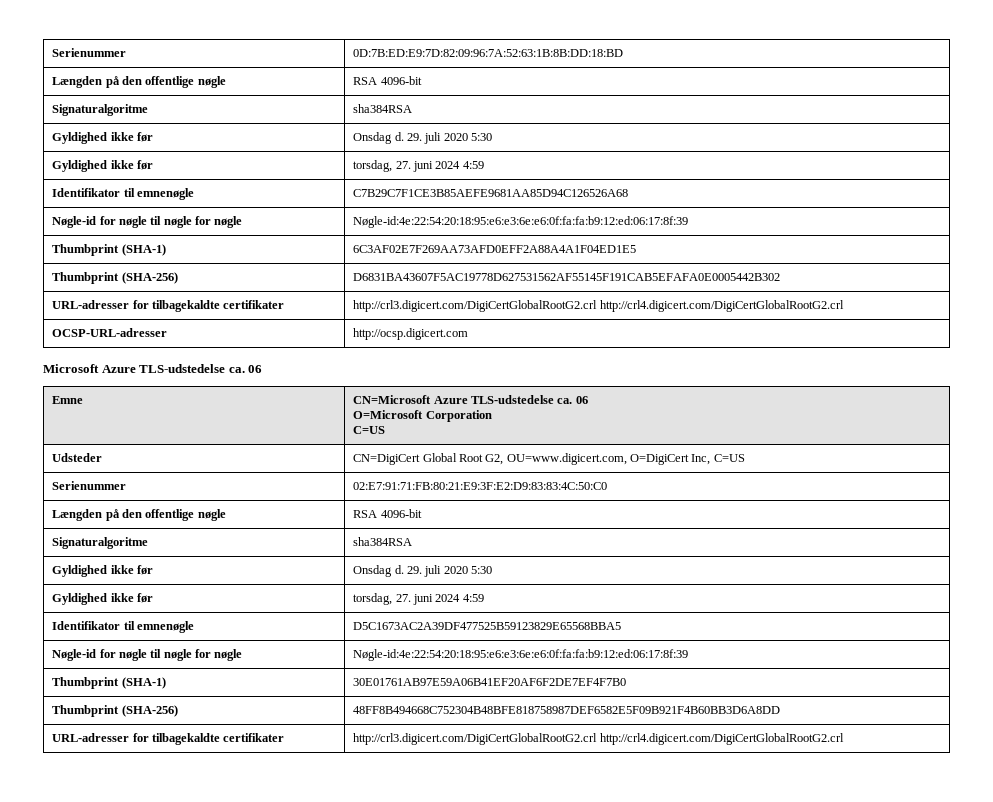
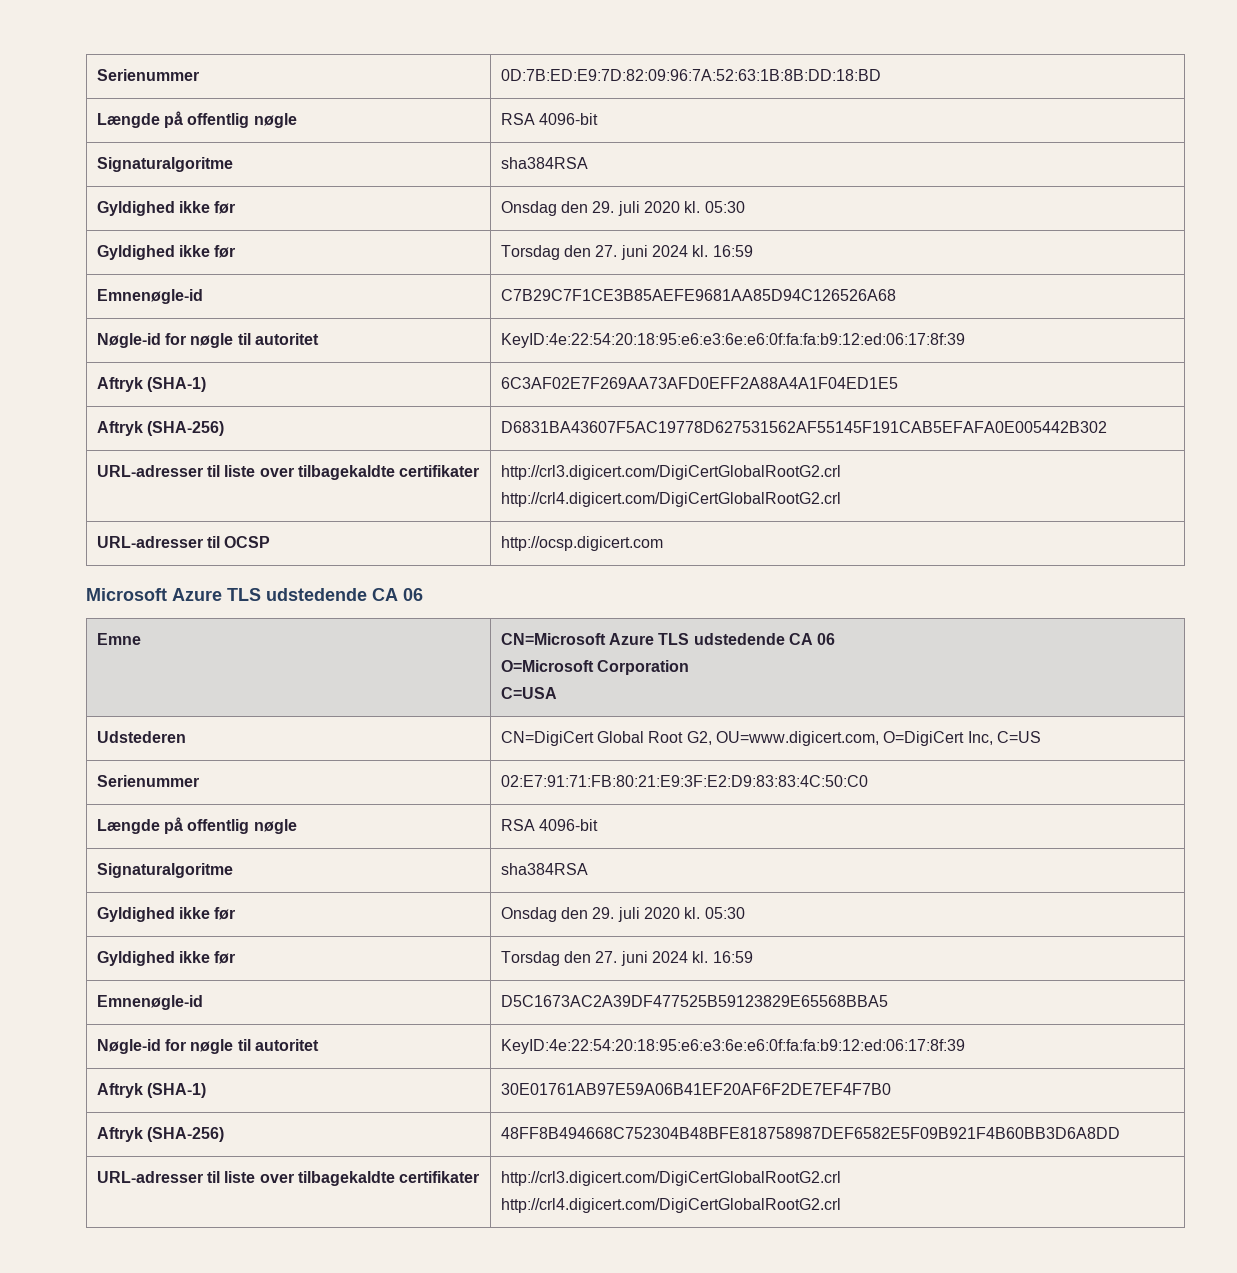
[52,76,226,88] [353,76,422,85] [52,104,149,116] [353,104,413,113] [52,132,153,144] [353,132,493,144] [52,160,153,172] [353,160,484,172] [52,188,194,200] Længden på den offentlige nøgle | RSA 4096-bit // Signaturalgoritme | sha384RSA // Gyldighed ikke før | Onsdag d. 29. juli 2020 5:30 // Gyldighed ikke før | torsdag, 27. juni 2024 4:59 // Identifikator til emnenøgle -> [96,111,297,128] [500,113,599,125] [96,157,233,172] [500,157,588,169] [96,201,236,216] [500,201,745,216] [96,245,236,260] [500,245,753,260] [96,289,203,304] Længde på offentlig nøgle | RSA 4096-bit // Signaturalgoritme | sha384RSA // Gyldighed ikke før | Onsdag den 29. juli 2020 kl. 05:30 // Gyldighed ikke før | Torsdag den 27. juni 2024 kl. 16:59 // Emnenøgle-id
[163,216,243,228] [353,216,689,228] [52,244,120,256] nøgle for nøgle | Nøgle-id:4e:22:54:20:18:95:e6:e3:6e:e6:0f:fa:fa:b9:12:ed:06:17:8f:39 // Thumbprint -> [255,333,320,345] [500,333,965,348] [96,377,143,392] autoritet | KeyID:4e:22:54:20:18:95:e6:e3:6e:e6:0f:fa:fa:b9:12:ed:06:17:8f:39 // Aftryk
[52,272,178,284] [353,273,781,281] [52,300,149,309] Thumbprint (SHA-256) | D6831BA43607F5AC19778D627531562AF55145F191CAB5EFAFA0E0005442B302 // URL-adresser for -> [96,421,225,436] [500,421,1107,433] [96,465,294,477] Aftryk (SHA-256) | D6831BA43607F5AC19778D627531562AF55145F191CAB5EFAFA0E005442B302 // URL-adresser til liste over
[52,328,168,337] OCSP-URL-adresser -> [96,536,271,548] URL-adresser til OCSP
[139,364,245,373] TLS-udstedelse ca. -> [227,588,398,601] TLS udstedende CA
[470,395,573,404] TLS-udstedelse ca. -> [658,633,814,645] TLS udstedende CA
[353,426,386,434] [52,453,103,462] C=US // Udsteder -> [500,687,557,699] [96,731,186,743] C=USA // Udstederen
[52,509,226,521] [353,509,422,518] [52,537,149,549] [353,537,413,546] [52,565,153,577] [353,565,493,577] [52,593,153,605] [353,593,484,605] [52,621,194,633] Længden på den offentlige nøgle | RSA 4096-bit // Signaturalgoritme | sha384RSA // Gyldighed ikke før | Onsdag d. 29. juli 2020 5:30 // Gyldighed ikke før | torsdag, 27. juni 2024 4:59 // Identifikator til emnenøgle -> [96,817,297,834] [500,819,599,831] [96,863,233,878] [500,863,588,875] [96,907,236,922] [500,907,745,922] [96,951,236,966] [500,951,753,966] [96,995,203,1010] Længde på offentlig nøgle | RSA 4096-bit // Signaturalgoritme | sha384RSA // Gyldighed ikke før | Onsdag den 29. juli 2020 kl. 05:30 // Gyldighed ikke før | Torsdag den 27. juni 2024 kl. 16:59 // Emnenøgle-id
[163,649,243,661] [353,649,689,661] [52,677,120,689] nøgle for nøgle | Nøgle-id:4e:22:54:20:18:95:e6:e3:6e:e6:0f:fa:fa:b9:12:ed:06:17:8f:39 // Thumbprint -> [255,1039,320,1051] [500,1039,965,1054] [96,1083,143,1098] autoritet | KeyID:4e:22:54:20:18:95:e6:e3:6e:e6:0f:fa:fa:b9:12:ed:06:17:8f:39 // Aftryk
[52,705,120,717] Thumbprint -> [96,1127,143,1142] Aftryk
[132,733,149,742] for -> [207,1171,294,1183] til liste over

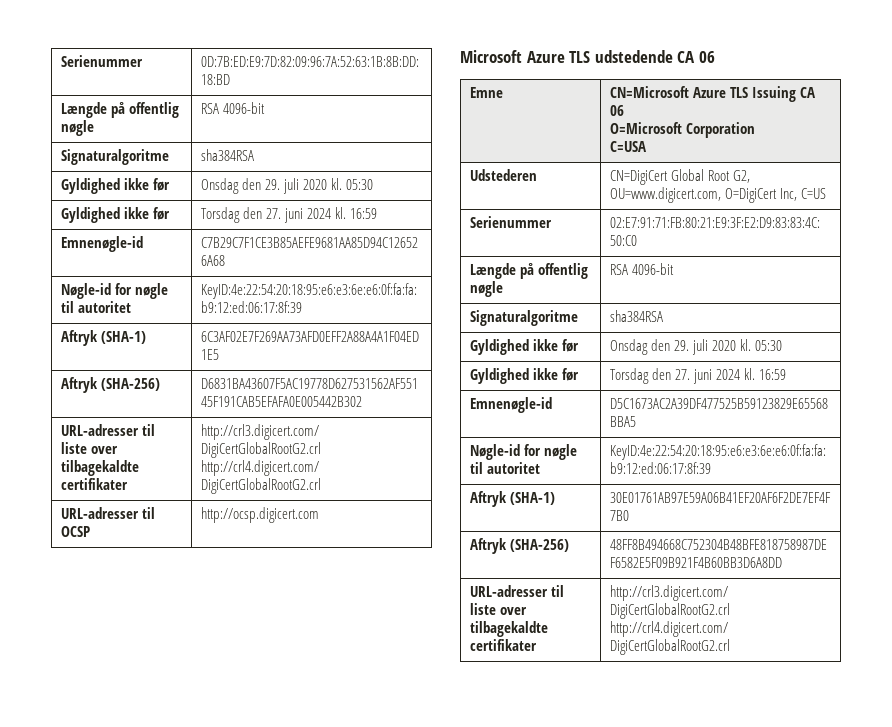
[693,633,785,645] udstedende -> [752,86,797,102] Issuing

